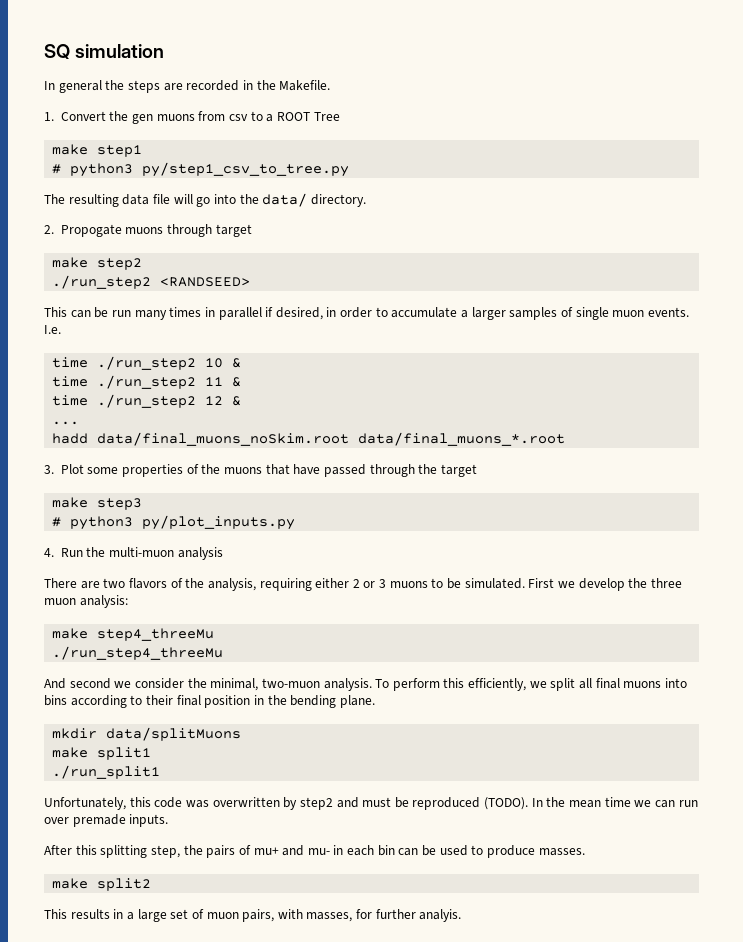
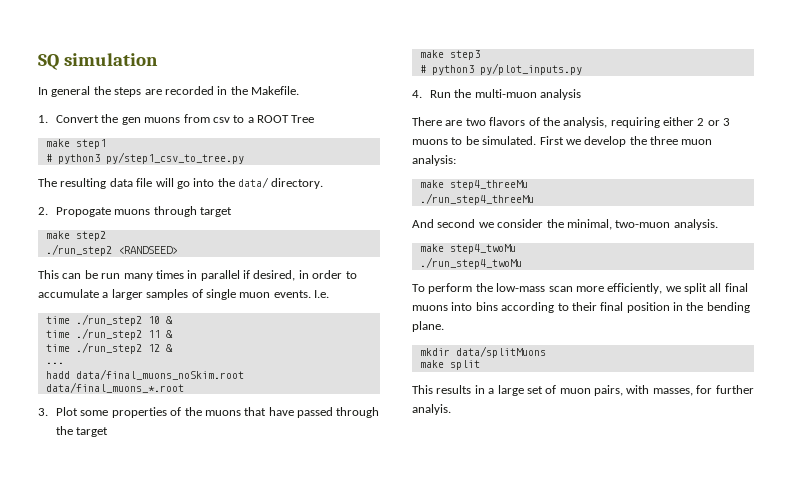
[375,678,465,691] To perform this -> [419,244,516,254] [419,257,522,269] [412,283,604,294] // make step4_twoMu // ./run_step4_twoMu // To perform the low-mass scan more
[97,747,152,760] [52,765,161,779] [44,797,698,810] [44,814,169,827] [44,845,585,858] [52,878,152,891] split1 // ./run_split1 // Unfortunately, this code was overwritten by step2 and must be reproduced (TODO). In the mean time we can run over premade inputs. // After this splitting step, the pairs of mu+ and mu- in each bin can be used to produce masses. // make split2 -> [449,360,480,370] split

